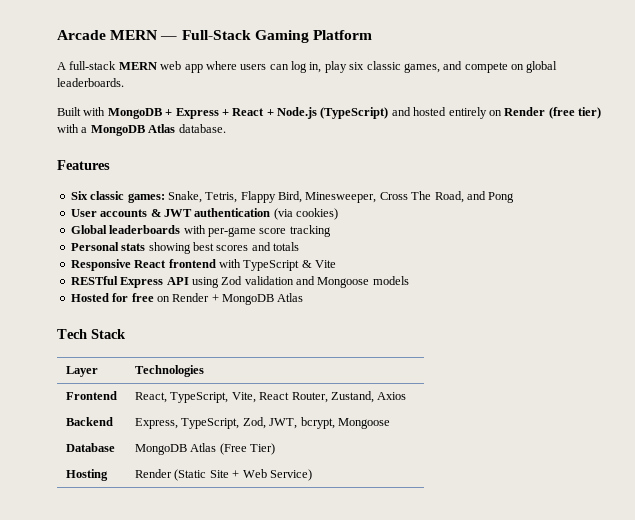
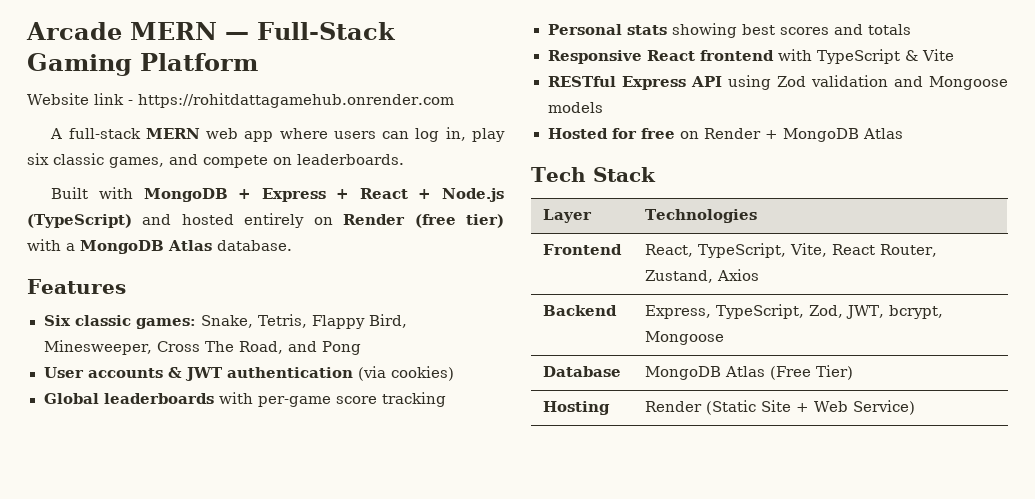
(372, 35) none -> [27,93,454,108] // Website link - https://rohitdattagamehub.onrender.com
[526,61,558,73] global -> (292, 161) none

